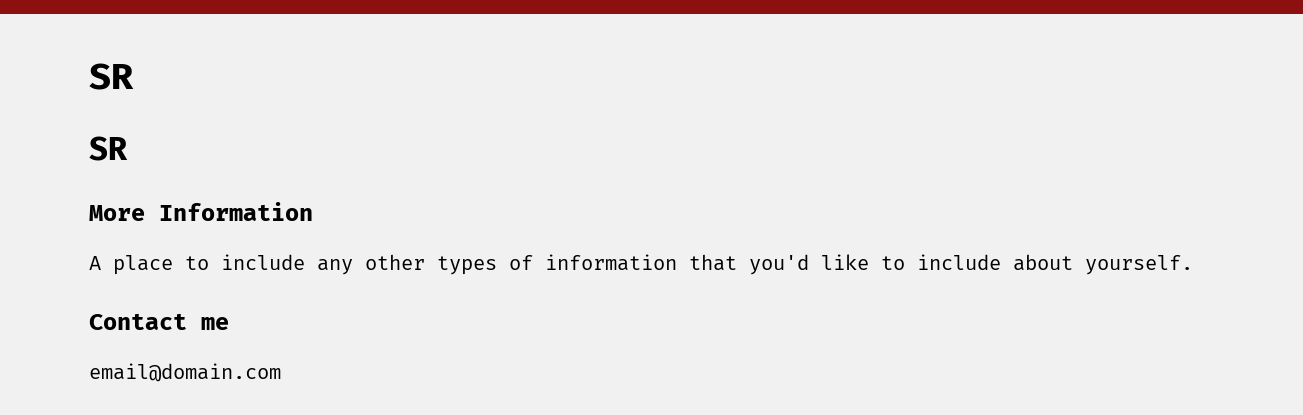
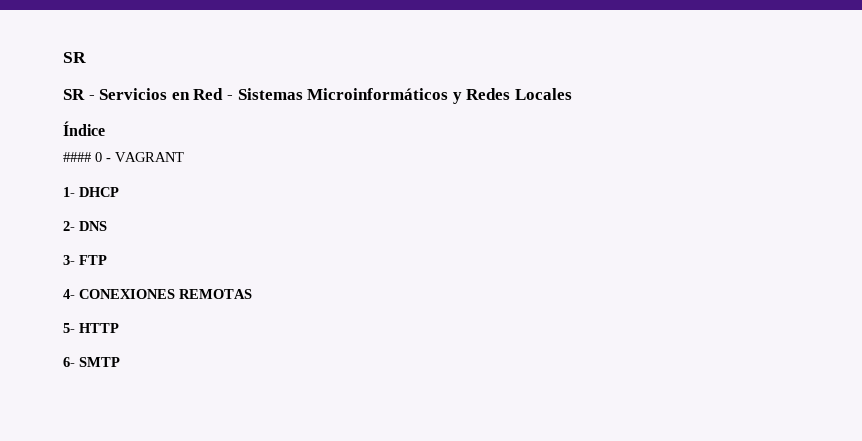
[89,202,313,221] [89,254,1193,275] [89,313,229,330] [89,363,281,382] // More Information // A place to include any other types of information that you'd like to include about yourself. // Contact me // email@domain.com -> [88,88,572,104] [63,121,105,136] [63,152,184,162] [63,187,119,197] [63,221,107,231] [63,255,107,265] [63,289,252,299] [63,323,119,333] [63,357,120,367] - Servicios en Red - Sistemas Microinformáticos y Redes Locales // Índice // #### 0 - VAGRANT // 1- DHCP // 2- DNS // 3- FTP // 4- CONEXIONES REMOTAS // 5- HTTP // 6- SMTP

